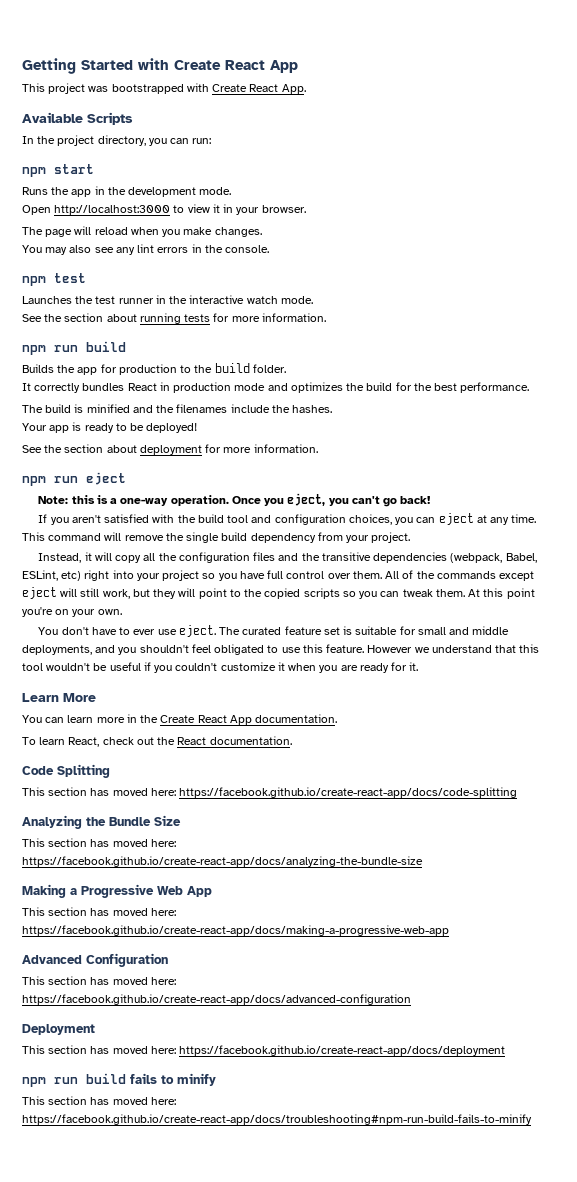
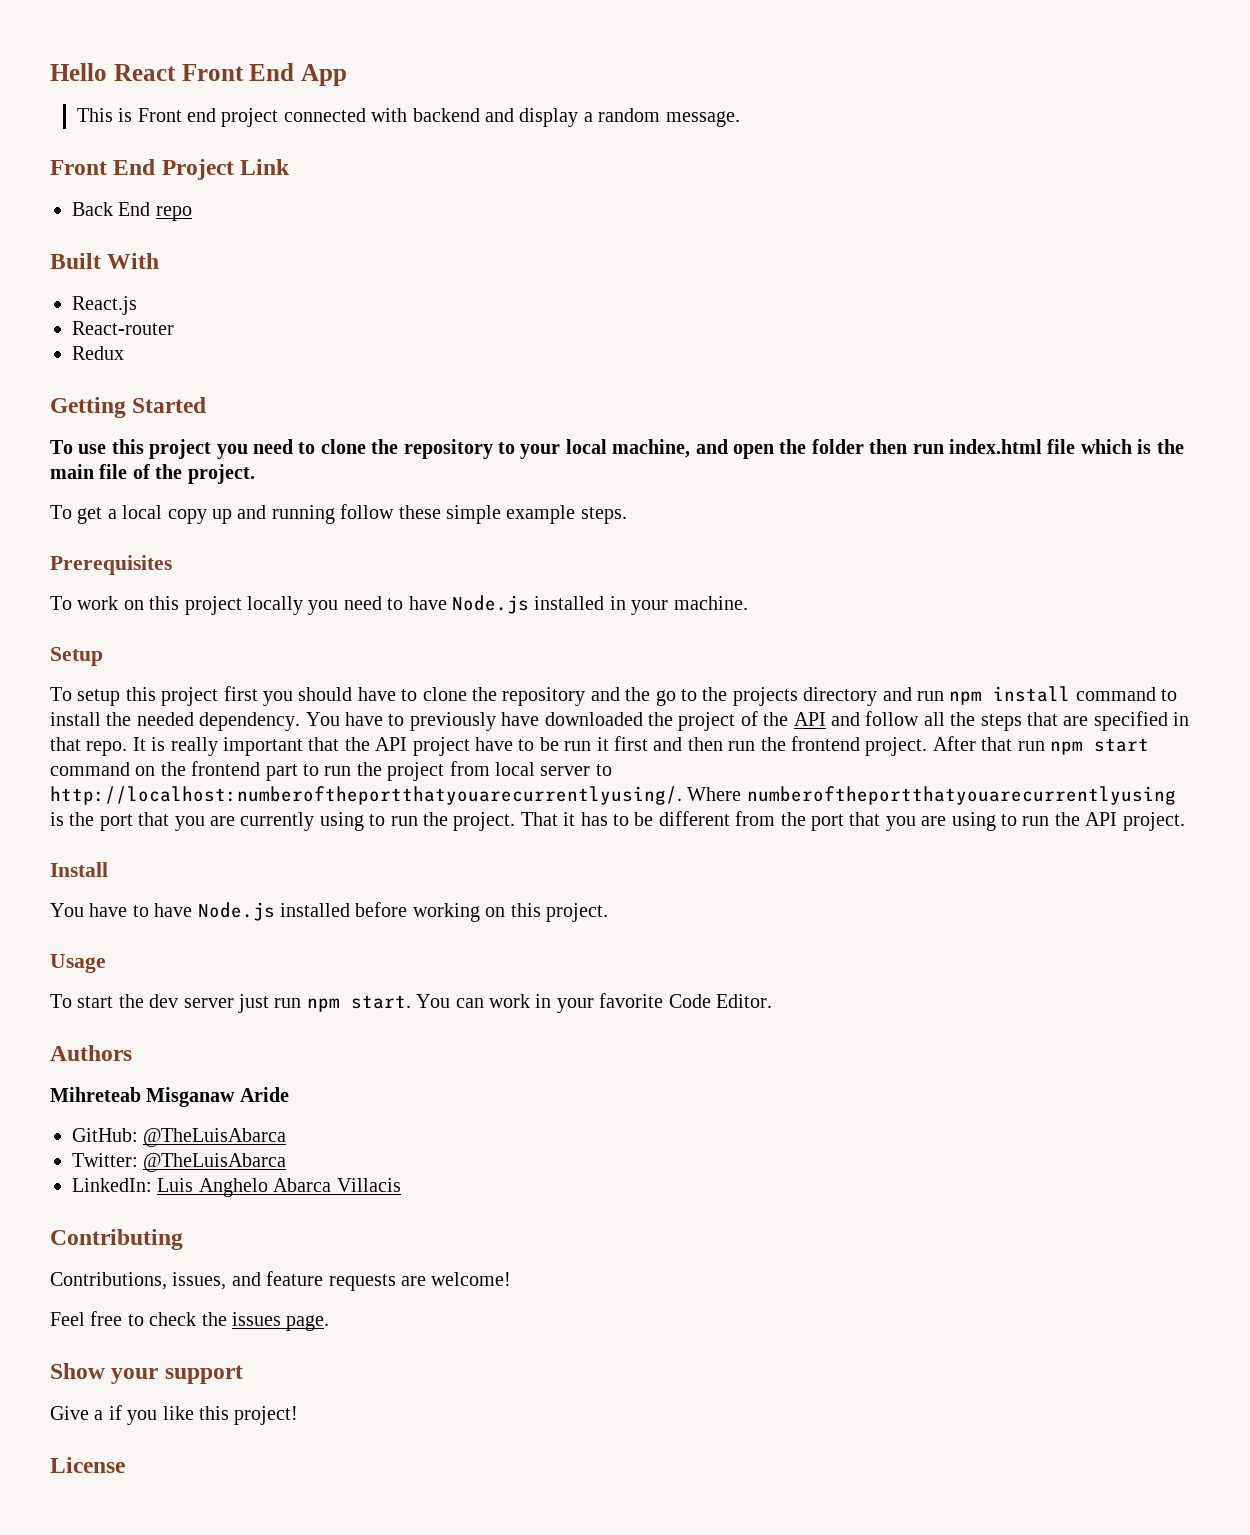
[22,58,298,74] [22,83,306,94] [22,112,133,125] [22,135,212,146] [22,164,94,177] [22,186,232,197] [22,204,306,215] [22,226,262,237] [22,244,270,255] [22,273,86,286] [22,295,313,304] [22,313,326,324] [22,341,126,355] [22,363,286,375] [22,382,530,393] [22,404,333,413] [22,422,198,433] [22,444,318,455] [22,472,126,486] [38,493,431,507] [38,513,537,525] [22,532,411,543] [38,552,537,563] [22,570,535,581] [22,587,535,599] [22,607,122,617] [38,625,510,637] [22,644,540,655] [22,662,419,673] [22,693,96,702] [22,714,338,725] [22,736,292,747] [22,764,110,778] [22,787,518,798] [22,815,181,829] [22,838,176,847] [22,856,423,867] [22,884,212,898] [22,907,176,916] [22,925,449,936] [22,953,168,967] [22,976,176,985] [22,994,411,1005] [22,1024,95,1035] [22,1045,506,1056] [22,1073,216,1087] [22,1096,176,1105] [22,1114,532,1125] Getting Started with Create React App // This project was bootstrapped with Create React App. // Available Scripts // In the project directory, you can run: // npm start // Runs the app in the development mode. // Open http://localhost:3000 to view it in your browser. // The page will reload when you make changes. // You may also see any lint errors in the console. // npm test // Launches the test runner in the interactive watch mode. // See the section about running tests for more information. // npm run build // Builds the app for production to the build folder. // It correctly bundles React in production mode and optimizes the build for the best performance. // The build is minified and the filenames include the hashes. // Your app is ready to be deployed! // See the section about deployment for more information. // npm run eject // Note: this is a one-way operation. Once you eject, you can't go back! // If you aren't satisfied with the build tool and configuration choices, you can eject at any time. This command will remove the single build dependency from your project. // Instead, it will copy all the configuration files and the transitive dependencies (webpack, Babel, ESLint, etc) right into your project so you have full control over them. All of the commands except eject will still work, but they will point to the copied scripts so you can tweak them. At this point you're on your own. // You don't have to ever use eject. The curated feature set is suitable for small and middle deployments, and you shouldn't feel obligated to use this feature. However we understand that this tool wouldn't be useful if you couldn't customize it when you are ready for it. // Learn More // You can learn more in the Create React App documentation. // To learn React, check out the React documentation. // Code Splitting // This section has moved here: https://facebook.github.io/create-react-app/docs/code-splitting // Analyzing the Bundle Size // This section has moved here: https://facebook.github.io/create-react-app/docs/analyzing-the-bundle-size // Making a Progressive Web App // This section has moved here: https://facebook.github.io/create-react-app/docs/making-a-progressive-web-app // Advanced Configuration // This section has moved here: https://facebook.github.io/create-react-app/docs/advanced-configuration // Deployment // This section has moved here: https://facebook.github.io/create-react-app/docs/deployment // npm run build fails to minify // This section has moved here: https://facebook.github.io/create-react-app/docs/troubleshooting#npm-run-build-fails-to-minify -> [50,63,347,86] [76,108,740,127] [50,159,291,180] [72,202,192,221] [50,253,160,269] [72,296,137,315] [72,321,174,335] [72,346,124,360] [50,397,207,418] [50,439,1184,459] [50,464,255,484] [50,504,627,524] [50,555,172,575] [50,595,748,615] [50,647,103,666] [50,686,1178,706] [50,711,1190,731] [50,736,1149,756] [50,761,612,781] [50,786,1176,805] [50,811,1185,831] [50,862,108,877] [50,902,608,922] [50,954,106,973] [50,993,772,1013] [50,1045,132,1061] [50,1087,289,1107] [72,1128,287,1147] [72,1153,287,1172] [72,1178,401,1197] [50,1229,183,1250] [50,1271,512,1291] [50,1311,330,1331] [50,1363,243,1384] [50,1405,299,1425] [50,1457,125,1473] Hello React Front End App // This is Front end project connected with backend and display a random message. // Front End Project Link // Back End repo // Built With // React.js // React-router // Redux // Getting Started // To use this project you need to clone the repository to your local machine, and open the folder then run index.html file which is the main file of the project. // To get a local copy up and running follow these simple example steps. // Prerequisites // To work on this project locally you need to have Node.js installed in your machine. // Setup // To setup this project first you should have to clone the repository and the go to the projects directory and run npm install command to install the needed dependency. You have to previously have downloaded the project of the API and follow all the steps that are specified in that repo. It is really important that the API project have to be run it first and then run the frontend project. After that run npm start command on the frontend part to run the project from local server to http://localhost:numberoftheportthatyouarecurrentlyusing/. Where numberoftheportthatyouarecurrentlyusing is the port that you are currently using to run the project. That it has to be different from the port that you are using to run the API project. // Install // You have to have Node.js installed before working on this project. // Usage // To start the dev server just run npm start. You can work in your favorite Code Editor. // Authors // Mihreteab Misganaw Aride // GitHub: @TheLuisAbarca // Twitter: @TheLuisAbarca // LinkedIn: Luis Anghelo Abarca Villacis // Contributing // Contributions, issues, and feature requests are welcome! // Feel free to check the issues page. // Show your support // Give a if you like this project! // License

